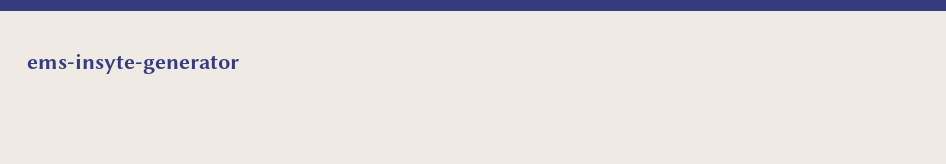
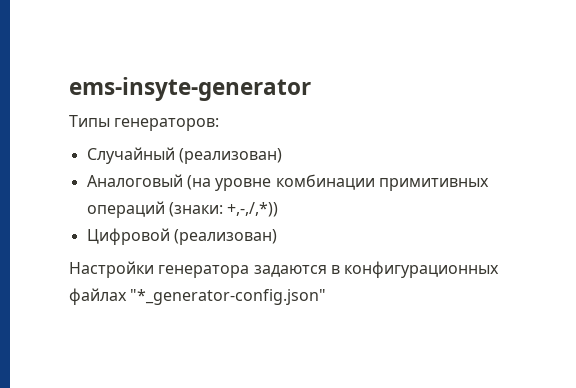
(239, 63) none -> [69,115,220,131] [86,147,282,164] [86,174,489,191] [86,201,279,218] [86,228,277,245] [69,261,500,278] [69,288,327,305] // Типы генераторов: // Случайный (реализован) // Аналоговый (на уровне комбинации примитивных операций (знаки: +,-,/,*)) // Цифровой (реализован) // Настройки генератора задаются в конфигурационных файлах "*_generator-config.json"

